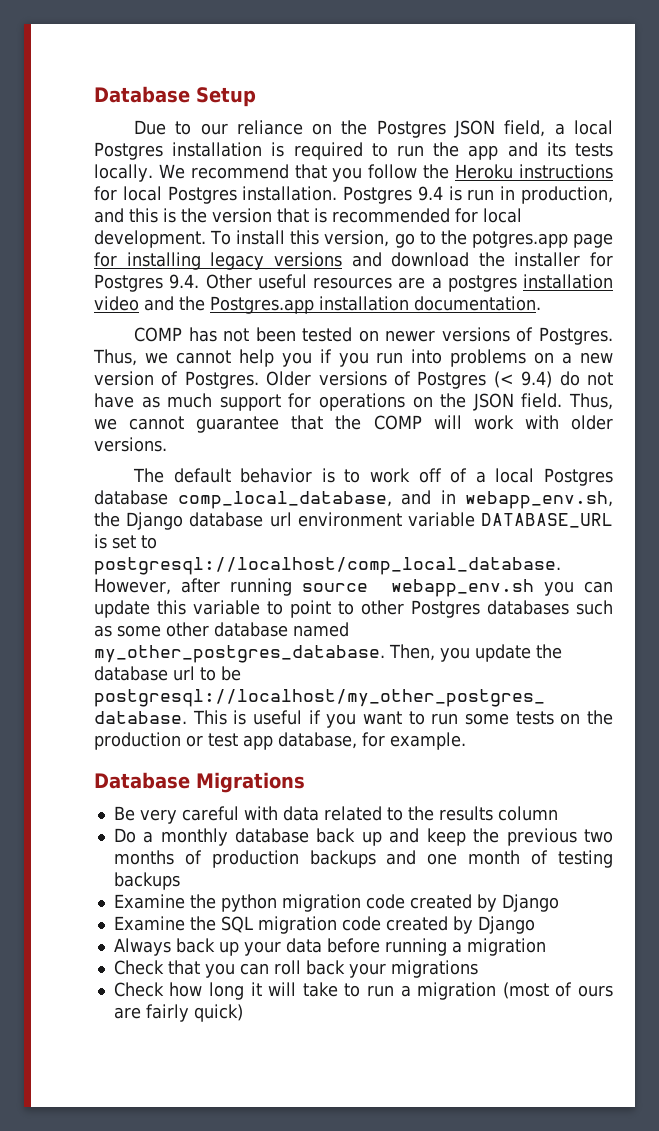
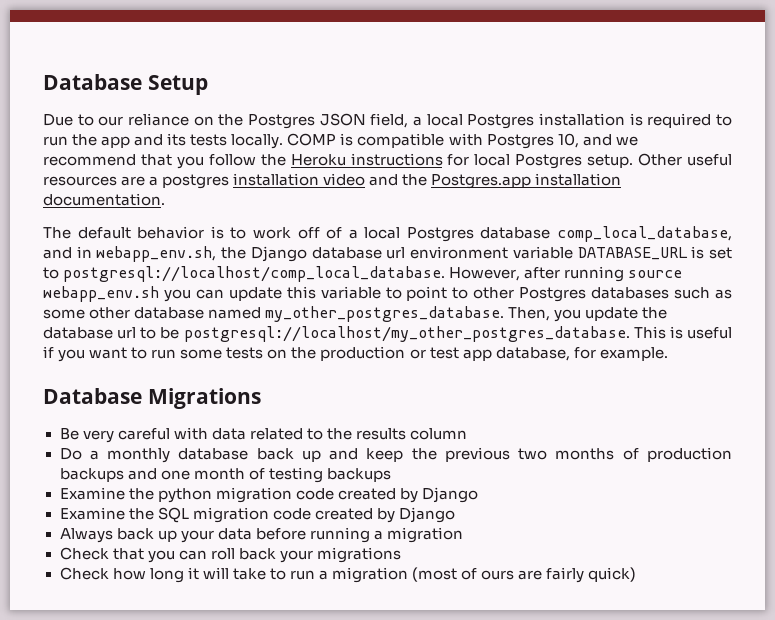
[158,164,185,179] We -> [287,133,638,149] COMP is compatible with Postgres 10, and we
[242,186,613,204] [94,208,522,223] [94,230,613,248] [94,252,613,270] [94,274,200,292] installation. Postgres 9.4 is run in production, and this is the version that is recommended for local development. To install this version, go to the potgres.app page for installing legacy versions and download the installer for Postgres 9.4. -> [587,154,634,168] setup.
[133,327,614,345] [93,349,613,367] [94,371,613,389] [94,393,614,411] [94,415,613,433] [94,437,167,452] // COMP has not been tested on newer versions of Postgres. Thus, we cannot help you if you run into problems on a new version of Postgres. Older versions of Postgres (< 9.4) do not have as much support for operations on the JSON field. Thus, we cannot guarantee that the COMP will work with older versions. -> (165, 199) none

